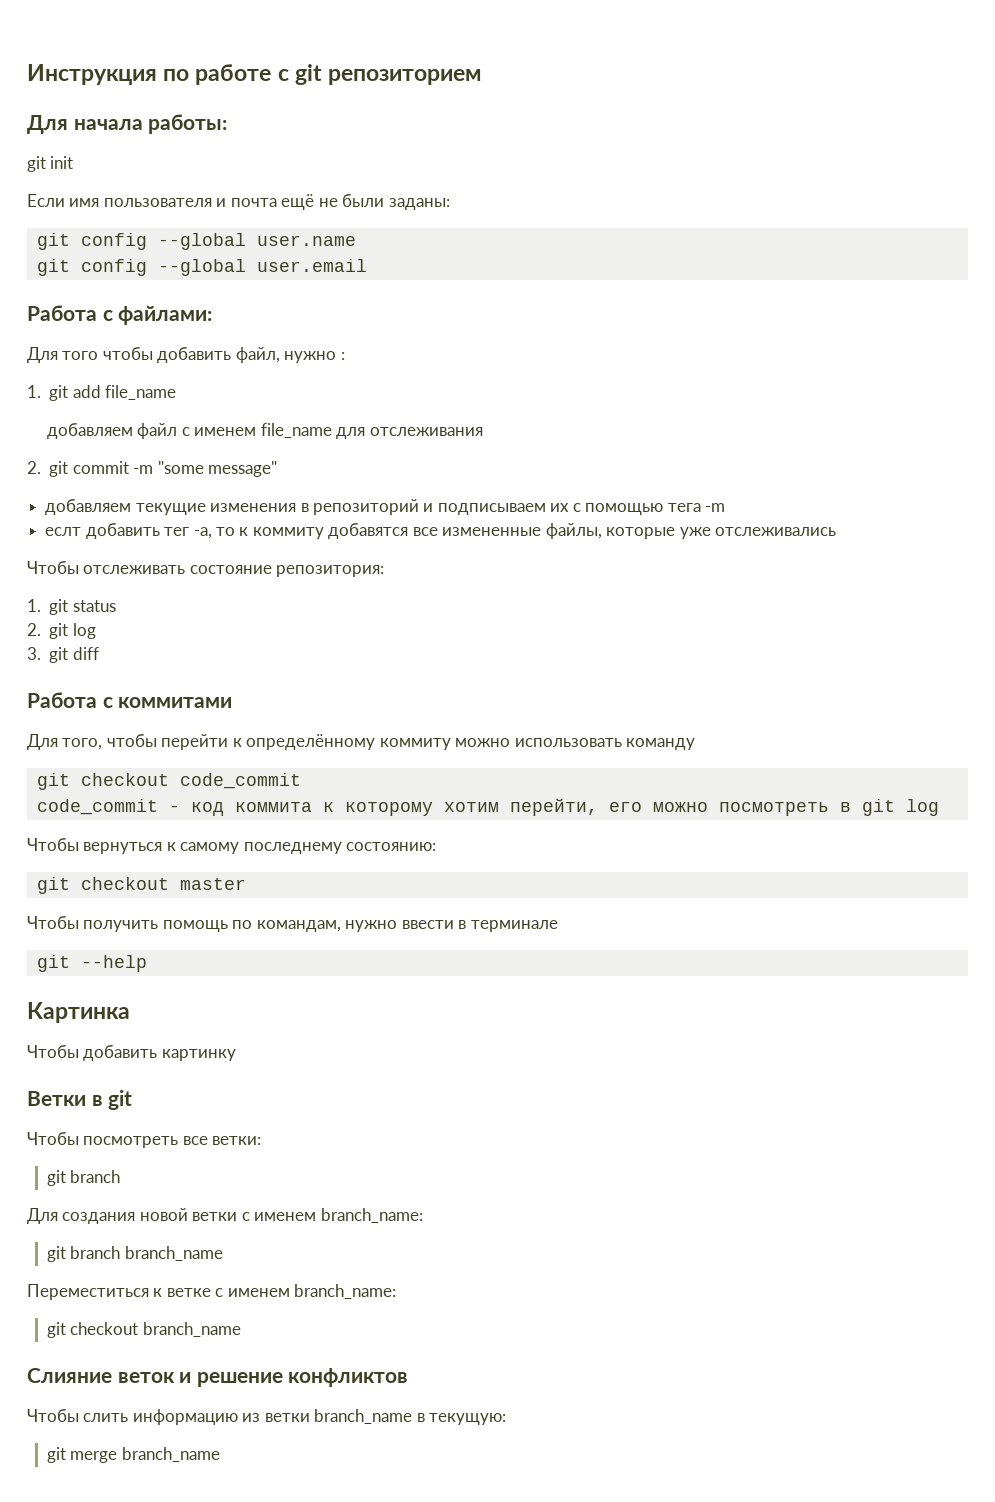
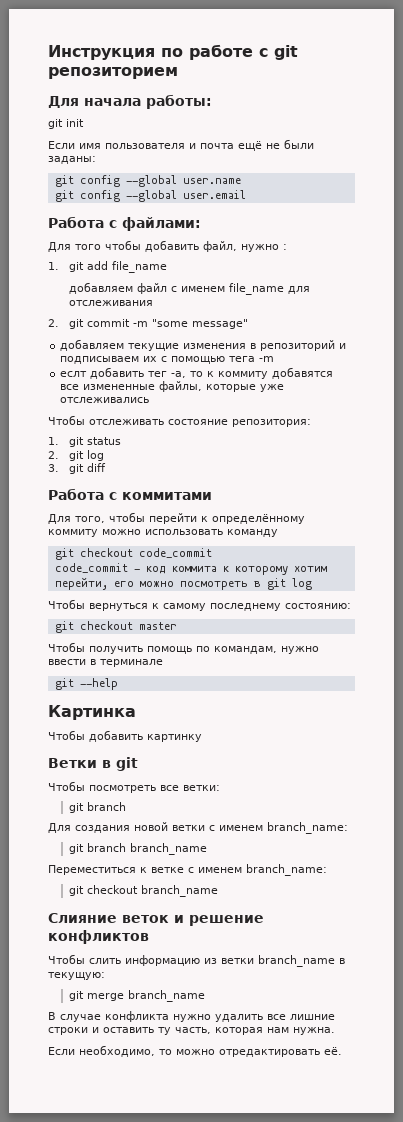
(220, 1454) none -> [48,1011,335,1022] [48,1027,335,1035] [48,1045,342,1057] // В случае конфликта нужно удалить все лишние строки и оставить ту часть, которая нам нужна. // Если необходимо, то можно отредактировать её.

